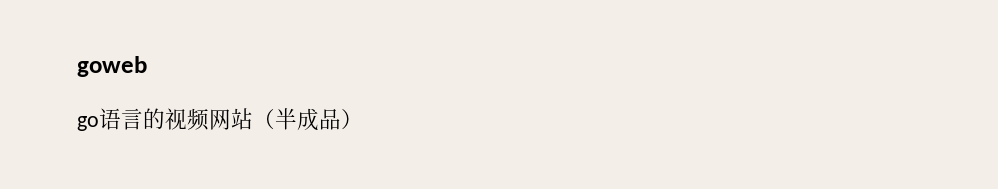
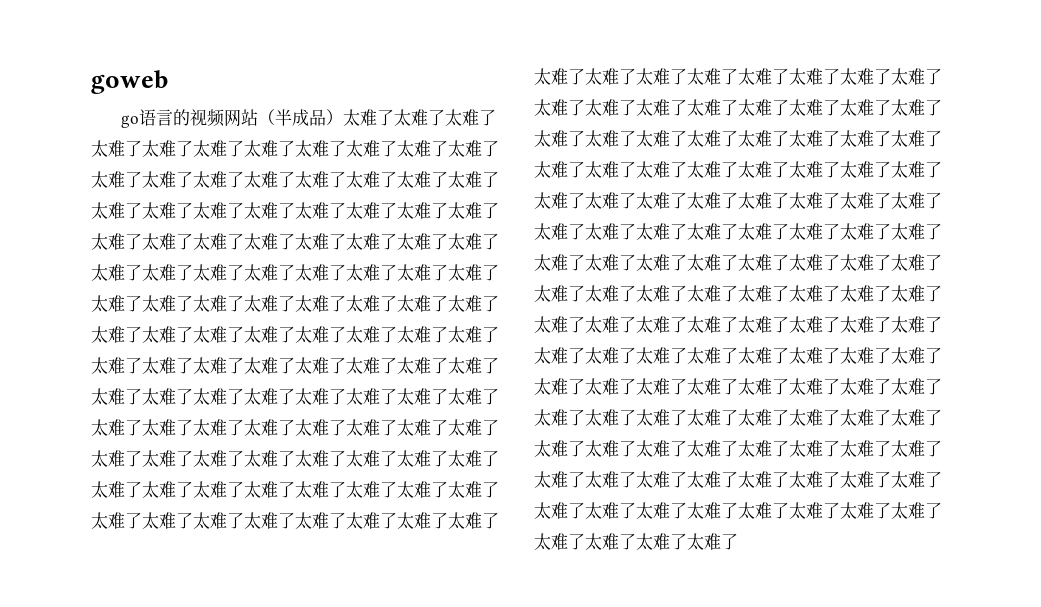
(363, 119) none -> [343,109,497,126] [91,140,499,157] [91,171,499,188] [91,202,499,219] [91,233,499,250] [91,264,499,281] [91,295,499,312] [91,326,499,343] [91,357,499,374] [91,388,499,405] [91,419,499,436] [91,450,499,467] [91,481,499,498] [91,512,499,529] [534,68,942,85] [534,99,942,116] [534,130,942,147] [534,161,942,178] [534,192,942,209] [534,223,942,240] [534,254,942,271] [534,285,942,302] [534,316,942,333] [534,347,942,364] [534,378,942,395] [534,409,942,426] [534,440,942,457] [534,471,942,488] [534,502,942,519] [534,533,738,550] 太难了太难了太难了太难了太难了太难了太难了太难了太难了太难了太难了太难了太难了太难了太难了太难了太难了太难了太难了太难了太难了太难了太难了太难了太难了太难了太难了太难了太难了太难了太难了太难了太难了太难了太难了太难了太难了太难了太难了太难了太难了太难了太难了太难了太难了太难了太难了太难了太难了太难了太难了太难了太难了太难了太难了太难了太难了太难了太难了太难了太难了太难了太难了太难了太难了太难了太难了太难了太难了太难了太难了太难了太难了太难了太难了太难了太难了太难了太难了太难了太难了太难了太难了太难了太难了太难了太难了太难了太难了太难了太难了太难了太难了太难了太难了太难了太难了太难了太难了太难了太难了太难了太难了太难了太难了太难了太难了太难了太难了太难了太难了太难了太难了太难了太难了太难了太难了太难了太难了太难了太难了太难了太难了太难了太难了太难了太难了太难了太难了太难了太难了太难了太难了太难了太难了太难了太难了太难了太难了太难了太难了太难了太难了太难了太难了太难了太难了太难了太难了太难了太难了太难了太难了太难了太难了太难了太难了太难了太难了太难了太难了太难了太难了太难了太难了太难了太难了太难了太难了太难了太难了太难了太难了太难了太难了太难了太难了太难了太难了太难了太难了太难了太难了太难了太难了太难了太难了太难了太难了太难了太难了太难了太难了太难了太难了太难了太难了太难了太难了太难了太难了太难了太难了太难了太难了太难了太难了太难了太难了太难了太难了太难了太难了太难了太难了太难了太难了太难了太难了太难了太难了太难了太难了太难了太难了太难了太难了太难了太难了太难了太难了

